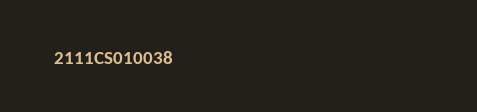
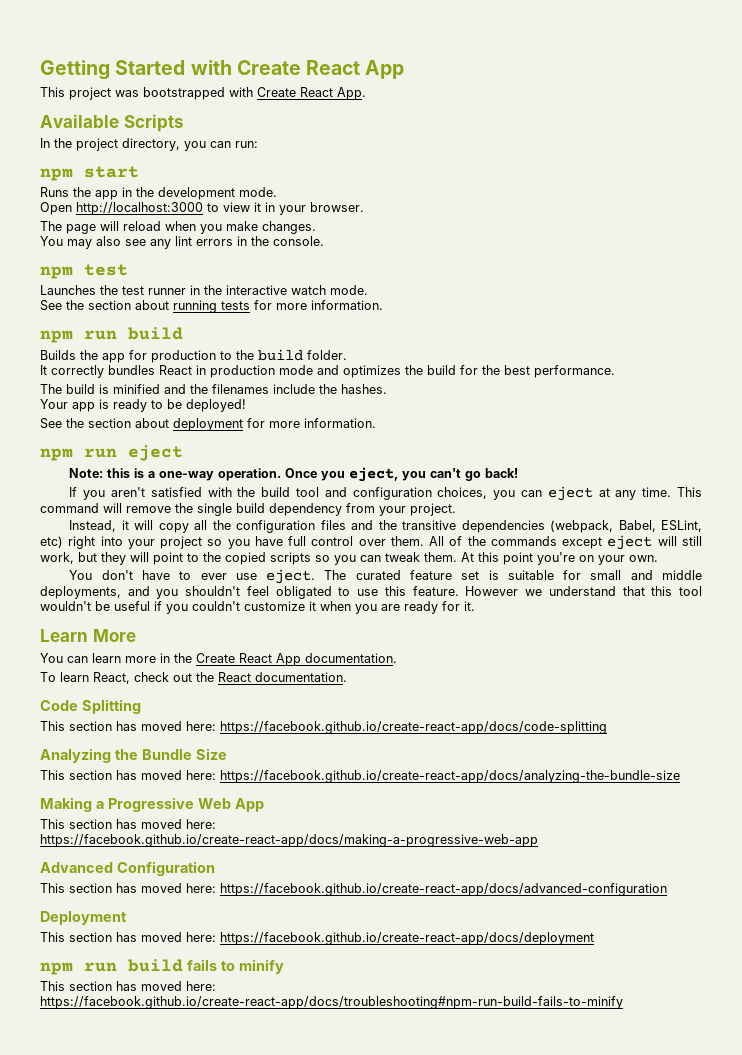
[54,51,173,64] 2111CS010038 -> [40,60,405,80] [40,87,366,100] [40,114,184,132] [40,138,258,151] [40,166,139,181] [40,187,277,200] [40,202,364,215] [40,221,316,234] [40,236,324,249] [40,264,128,279] [40,285,368,295] [40,300,383,313] [40,327,183,343] [40,349,347,363] [40,365,615,378] [40,384,387,394] [40,399,246,412] [40,418,376,431] [40,445,183,461] [69,467,519,482] [69,486,703,501] [40,503,456,516] [69,520,702,533] [40,535,702,550] [40,552,658,565] [69,569,702,584] [40,586,703,599] [40,601,475,614] [40,629,136,642] [40,653,397,666] [40,672,347,684] [40,699,141,714] [40,721,607,734] [40,748,227,763] [40,770,680,783] [40,797,264,812] [40,819,216,829] [40,834,538,847] [40,861,215,876] [40,883,667,896] [40,911,127,925] [40,932,594,945] [40,959,284,975] [40,981,216,991] [40,996,623,1009] Getting Started with Create React App // This project was bootstrapped with Create React App. // Available Scripts // In the project directory, you can run: // npm start // Runs the app in the development mode. // Open http://localhost:3000 to view it in your browser. // The page will reload when you make changes. // You may also see any lint errors in the console. // npm test // Launches the test runner in the interactive watch mode. // See the section about running tests for more information. // npm run build // Builds the app for production to the build folder. // It correctly bundles React in production mode and optimizes the build for the best performance. // The build is minified and the filenames include the hashes. // Your app is ready to be deployed! // See the section about deployment for more information. // npm run eject // Note: this is a one-way operation. Once you eject, you can't go back! // If you aren't satisfied with the build tool and configuration choices, you can eject at any time. This command will remove the single build dependency from your project. // Instead, it will copy all the configuration files and the transitive dependencies (webpack, Babel, ESLint, etc) right into your project so you have full control over them. All of the commands except eject will still work, but they will point to the copied scripts so you can tweak them. At this point you're on your own. // You don't have to ever use eject. The curated feature set is suitable for small and middle deployments, and you shouldn't feel obligated to use this feature. However we understand that this tool wouldn't be useful if you couldn't customize it when you are ready for it. // Learn More // You can learn more in the Create React App documentation. // To learn React, check out the React documentation. // Code Splitting // This section has moved here: https://facebook.github.io/create-react-app/docs/code-splitting // Analyzing the Bundle Size // This section has moved here: https://facebook.github.io/create-react-app/docs/analyzing-the-bundle-size // Making a Progressive Web App // This section has moved here: https://facebook.github.io/create-react-app/docs/making-a-progressive-web-app // Advanced Configuration // This section has moved here: https://facebook.github.io/create-react-app/docs/advanced-configuration // Deployment // This section has moved here: https://facebook.github.io/create-react-app/docs/deployment // npm run build fails to minify // This section has moved here: https://facebook.github.io/create-react-app/docs/troubleshooting#npm-run-build-fails-to-minify

